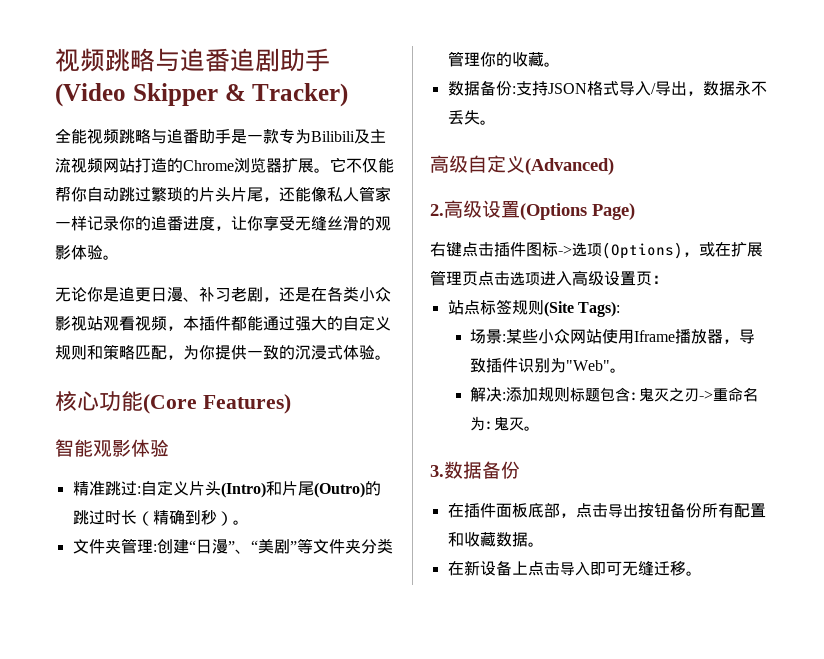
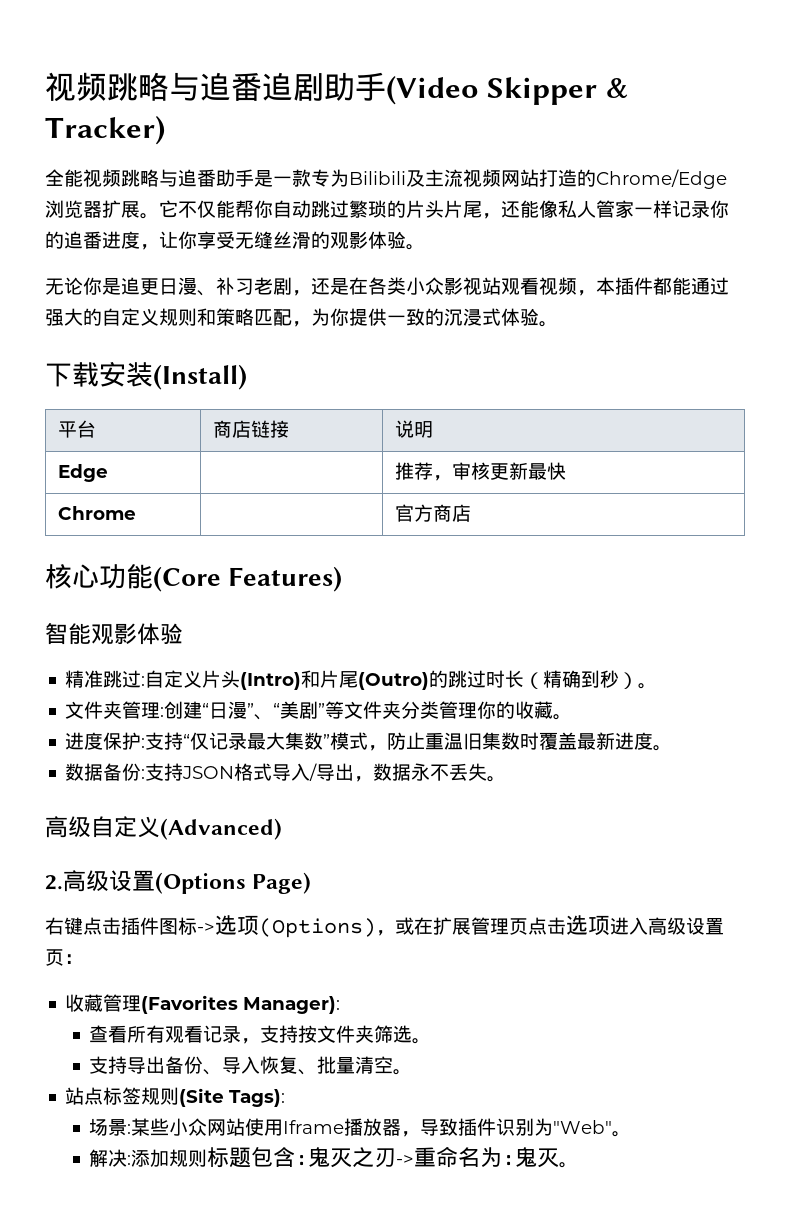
[183,160,234,171] Chrome -> [596,169,727,189] Chrome/Edge
(391, 357) none -> [45,361,247,390] [57,420,96,438] [212,420,289,438] [394,420,433,438] [57,464,108,482] [394,462,566,481] [57,506,136,520] [394,504,471,522] // 下载安装(Install) // 平台 | 商店链接 | 说明 // Edge | | 推荐，审核更新最快 // Chrome | | 官方商店
(560, 64) none -> [65,732,673,751] // 进度保护:支持“仅记录最大集数”模式，防止重温旧集数时覆盖最新进度。
(668, 279) none -> [65,994,341,1014] [89,1025,432,1044] [89,1056,413,1075] // 收藏管理(Favorites Manager): // 查看所有观看记录，支持按文件夹筛选。 // 支持导出备份、导入恢复、批量清空。
[430,461,520,479] [447,502,766,518] [447,532,544,547] [447,560,702,576] // 3.数据备份 // 在插件面板底部，点击导出按钮备份所有配置和收藏数据。 // 在新设备上点击导入即可无缝迁移。 -> (579, 1165) none

